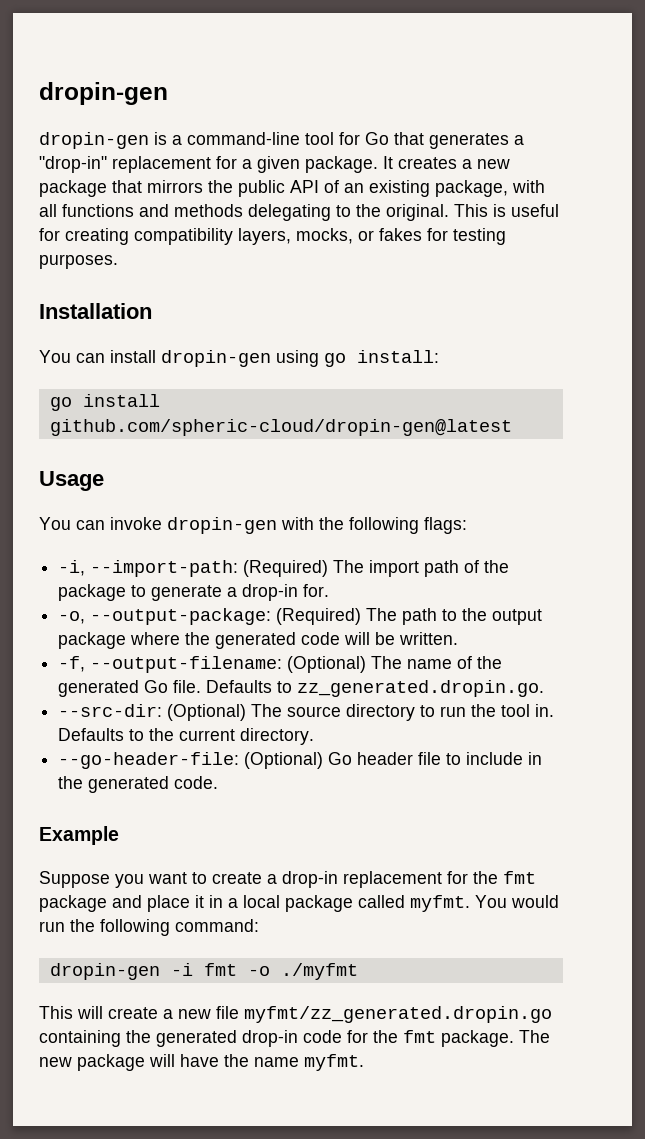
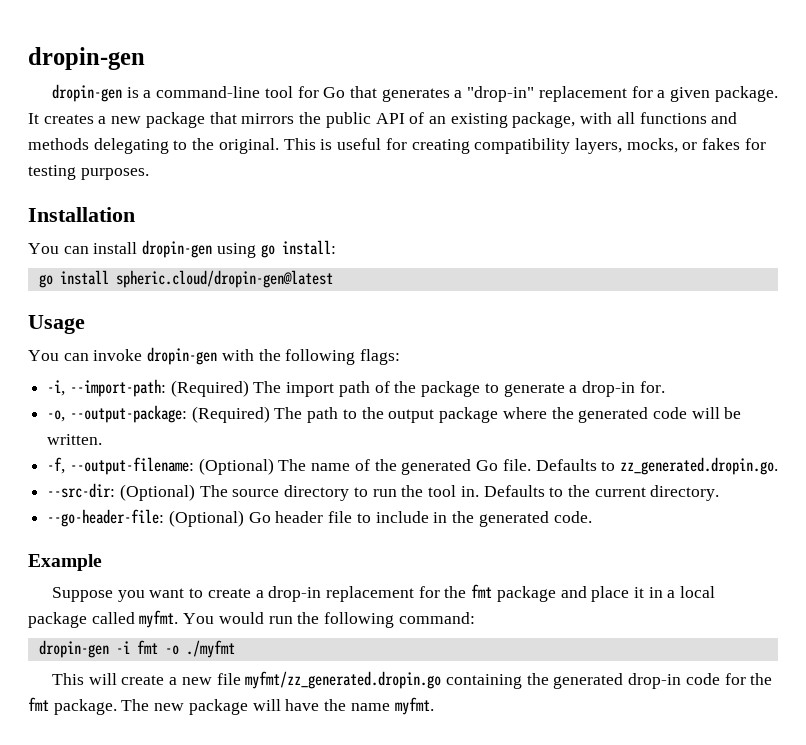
[49,419,512,436] github.com/spheric-cloud/dropin-gen@latest -> [115,270,333,288] spheric.cloud/dropin-gen@latest

